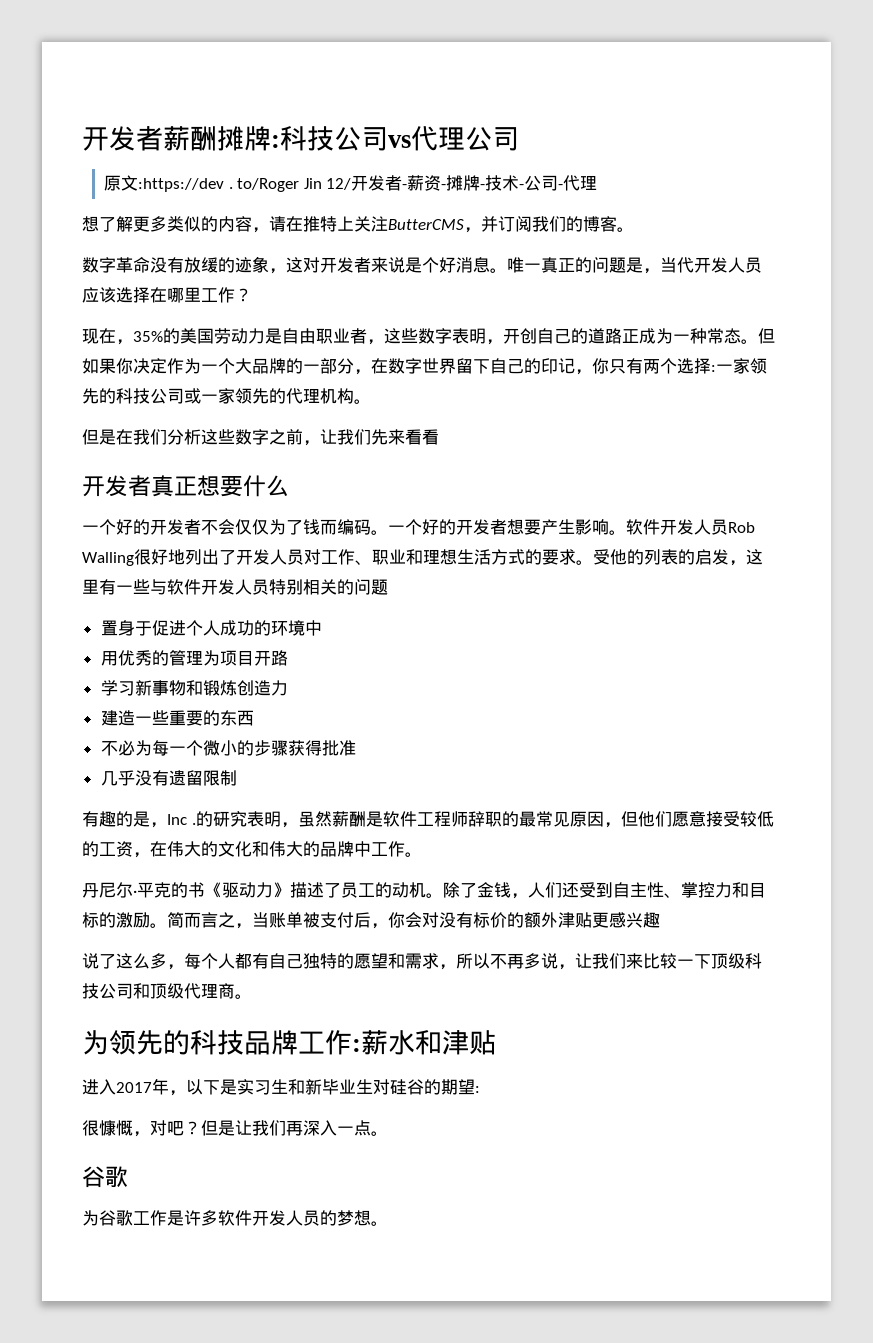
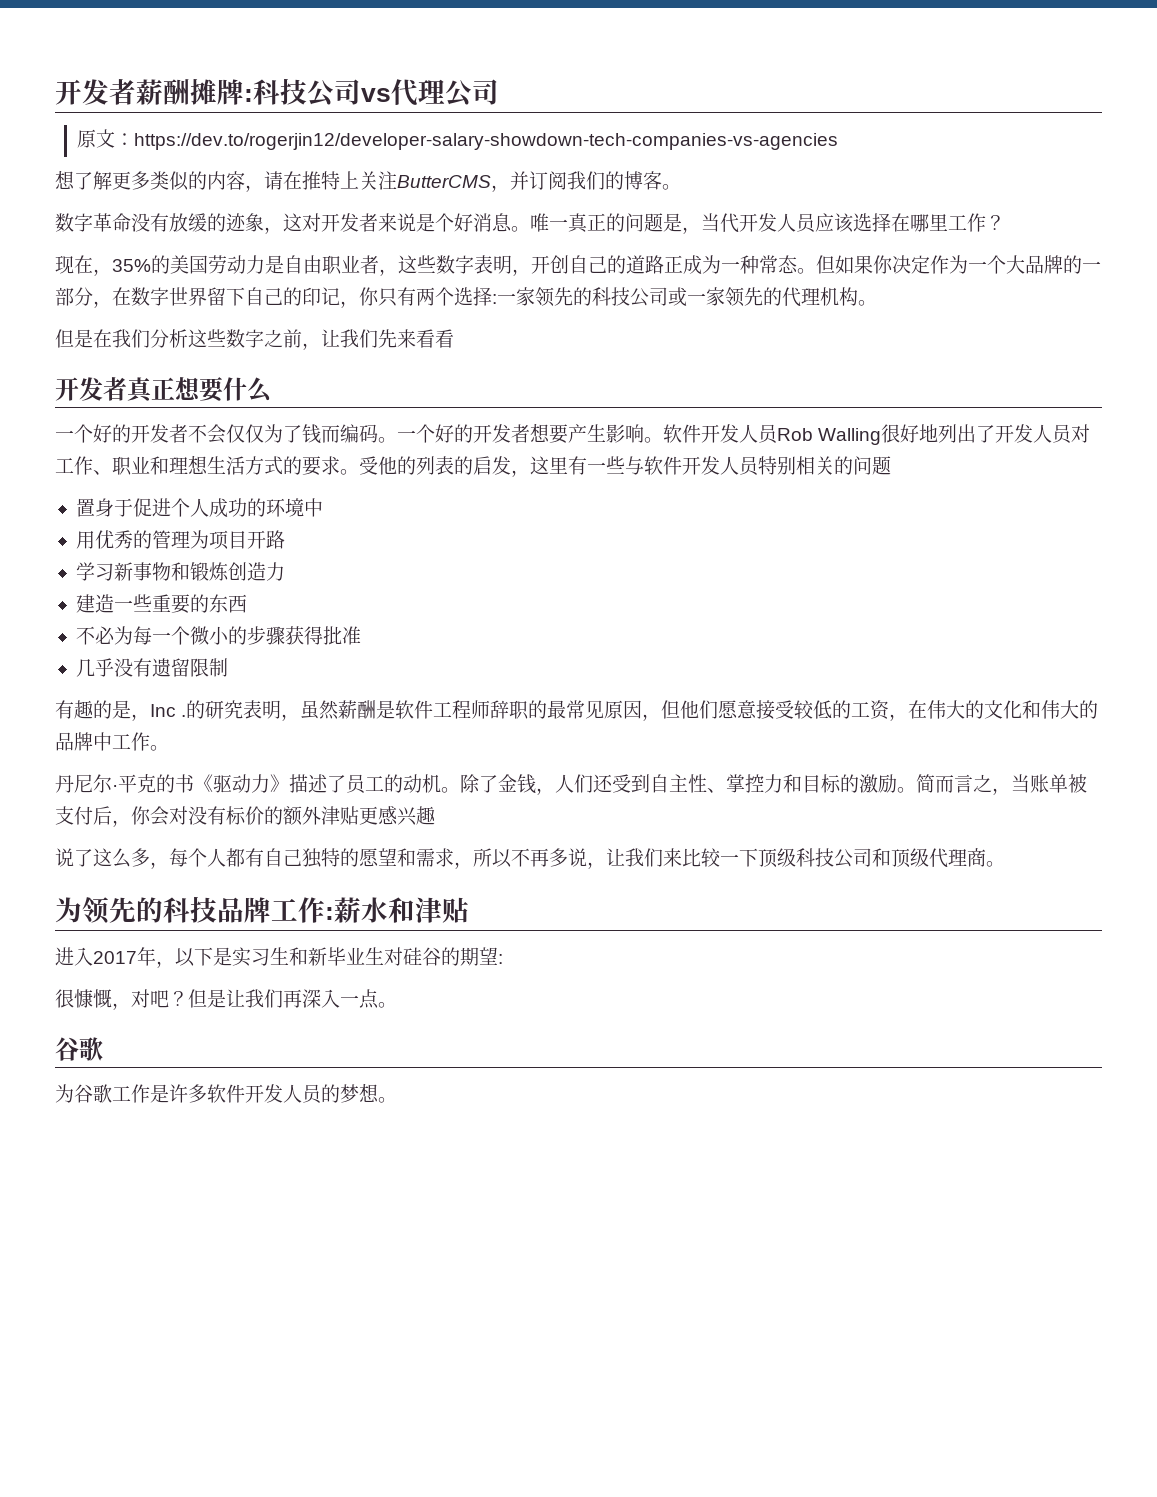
[137,175,598,192] :https://dev . to/Roger Jin 12/开发者-薪资-摊牌-技术-公司-代理 -> [115,133,839,150] ：https://dev.to/rogerjin12/developer-salary-showdown-tech-companies-vs-agencies

